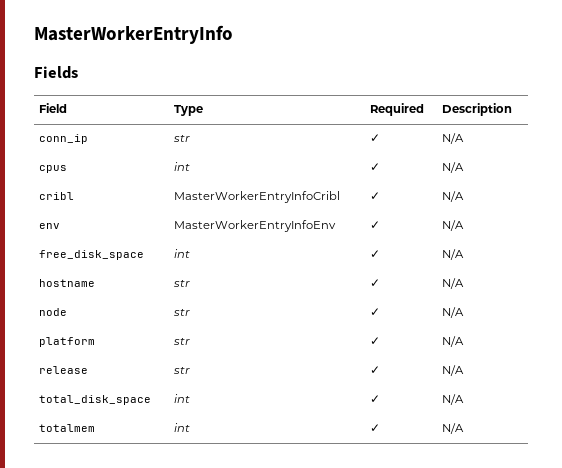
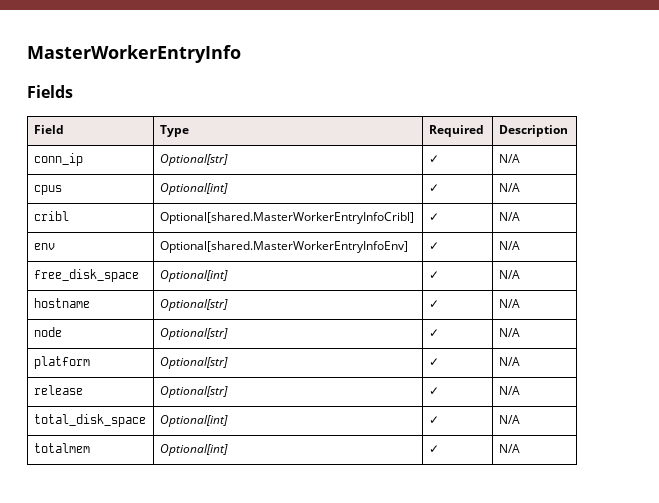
[173,135,191,142] str -> [159,154,228,166] Optional[str]
[174,162,191,171] int -> [159,183,228,195] Optional[int]
[174,191,341,203] MasterWorkerEntryInfoCribl -> [159,212,414,224] Optional[shared.MasterWorkerEntryInfoCribl]
[174,220,337,232] MasterWorkerEntryInfoEnv -> [159,241,408,253] Optional[shared.MasterWorkerEntryInfoEnv]
[174,249,191,258] int -> [159,270,228,282] Optional[int]
[173,280,191,287] str -> [159,299,228,311] Optional[str]
[173,309,191,316] str -> [159,328,228,340] Optional[str]
[173,338,191,345] str -> [159,357,228,369] Optional[str]
[173,367,191,374] str -> [159,386,228,398] Optional[str]
[174,394,191,403] int -> [159,415,228,427] Optional[int]
[174,423,191,432] int -> [159,444,228,456] Optional[int]

